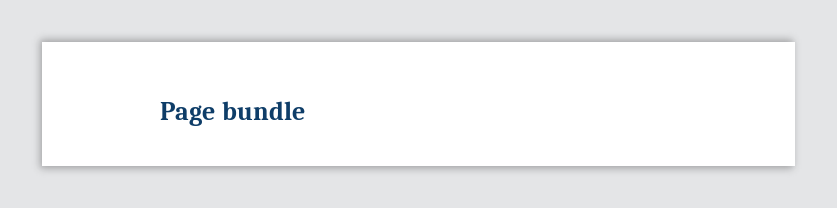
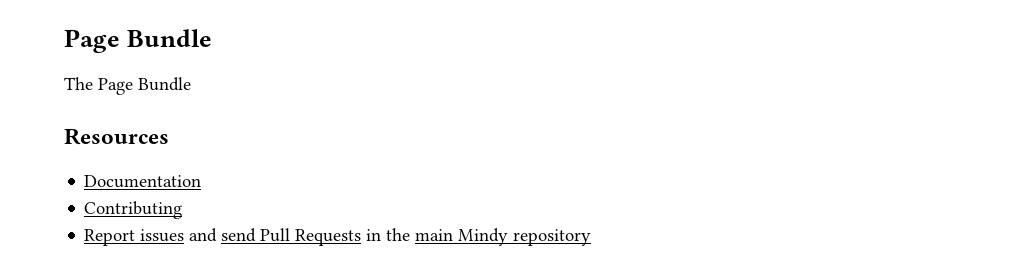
[160,101,305,126] Page bundle -> [64,29,213,53] [64,77,191,95] [64,128,169,145] [84,175,202,188] [84,201,183,219] [84,228,592,246] Page Bundle // The Page Bundle // Resources // Documentation // Contributing // Report issues and send Pull Requests in the main Mindy repository

